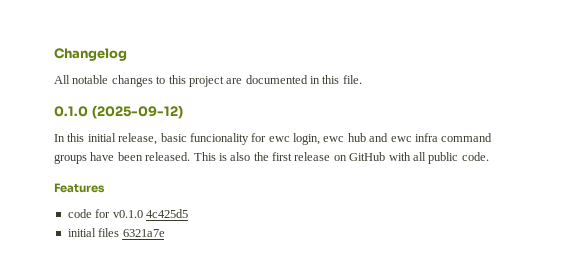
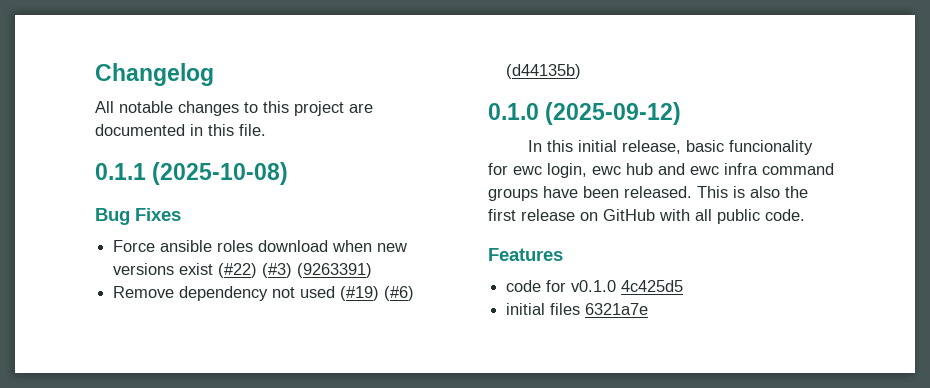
(362, 79) none -> [95,162,289,185] [95,208,181,225] [113,240,408,252] [113,263,373,278] [113,286,415,301] [506,64,582,79] // 0.1.1 (2025-10-08) // Bug Fixes // Force ansible roles download when new versions exist (#22) (#3) (9263391) // Remove dependency not used (#19) (#6) (d44135b)

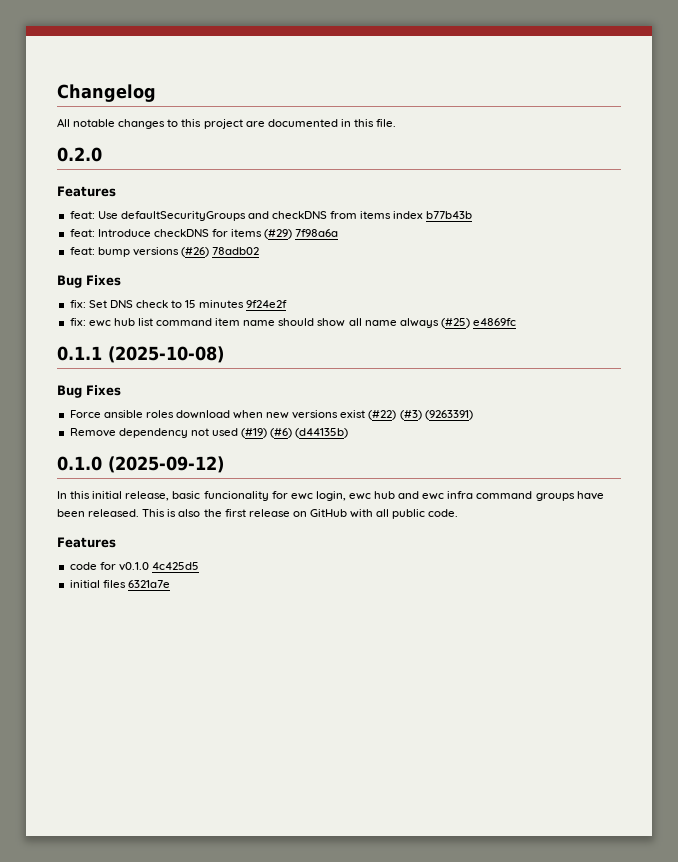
(266, 130) none -> [57,147,102,162] [57,186,116,197] [69,211,473,221] [69,229,339,239] [69,247,260,257] [57,275,121,288] [69,300,288,308] [69,318,517,328] // 0.2.0 // Features // feat: Use defaultSecurityGroups and checkDNS from items index b77b43b // feat: Introduce checkDNS for items (#29) 7f98a6a // feat: bump versions (#26) 78adb02 // Bug Fixes // fix: Set DNS check to 15 minutes 9f24e2f // fix: ewc hub list command item name should show all name always (#25) e4869fc

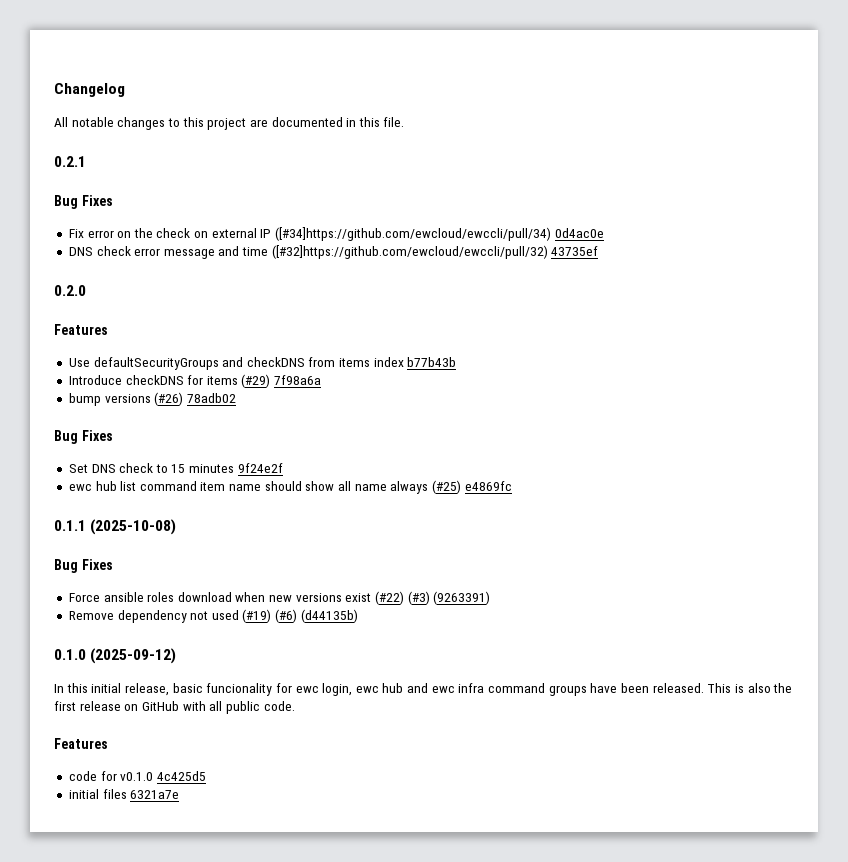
(397, 123) none -> [54,156,86,167] [54,195,113,209] [68,227,604,241] [68,245,599,259] // 0.2.1 // Bug Fixes // Fix error on the check on external IP ([#34]https://github.com/ewcloud/ewccli/pull/34) 0d4ac0e // DNS check error message and time ([#32]https://github.com/ewcloud/ewccli/pull/32) 43735ef
[69,211,95,219] feat: -> (108, 329) none
[69,229,95,237] feat: -> (457, 362) none
[69,247,95,255] feat: -> (322, 380) none
[69,300,86,308] fix: -> (113, 435) none
[69,318,86,326] fix: -> (283, 468) none

